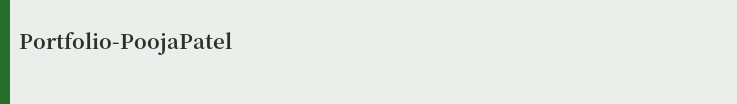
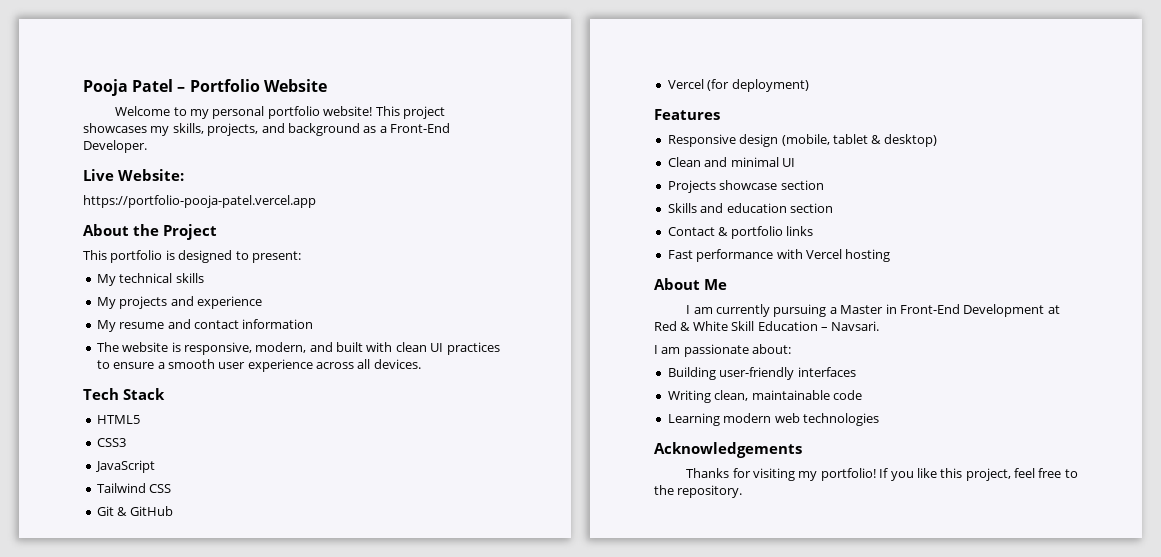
[19,32,232,55] Portfolio-PoojaPatel -> [83,79,327,96] [115,106,445,119] [83,123,450,136] [83,140,147,153] [83,169,184,181] [83,195,316,208] [83,224,217,240] [83,250,301,263] [96,273,204,286] [96,296,262,309] [96,319,314,332] [96,342,500,355] [96,359,421,372] [83,388,165,400] [96,415,140,424] [96,438,126,447] [94,460,155,473] [96,483,172,493] [96,506,173,516] [667,79,809,92] [654,109,720,120] [667,134,937,147] [667,157,795,167] [667,180,824,193] [667,203,833,213] [667,226,813,239] [667,249,891,262] [654,278,727,290] [686,304,1060,317] [654,321,880,331] [654,344,792,357] [667,367,856,380] [667,390,862,403] [667,413,879,426] [654,442,802,458] [686,468,1078,481] [654,485,743,498] Pooja Patel – Portfolio Website // Welcome to my personal portfolio website! This project showcases my skills, projects, and background as a Front-End Developer. // Live Website: // https://portfolio-pooja-patel.vercel.app // About the Project // This portfolio is designed to present: // My technical skills // My projects and experience // My resume and contact information // The website is responsive, modern, and built with clean UI practices to ensure a smooth user experience across all devices. // Tech Stack // HTML5 // CSS3 // JavaScript // Tailwind CSS // Git & GitHub // Vercel (for deployment) // Features // Responsive design (mobile, tablet & desktop) // Clean and minimal UI // Projects showcase section // Skills and education section // Contact & portfolio links // Fast performance with Vercel hosting // About Me // I am currently pursuing a Master in Front-End Development at Red & White Skill Education – Navsari. // I am passionate about: // Building user-friendly interfaces // Writing clean, maintainable code // Learning modern web technologies // Acknowledgements // Thanks for visiting my portfolio! If you like this project, feel free to the repository.

